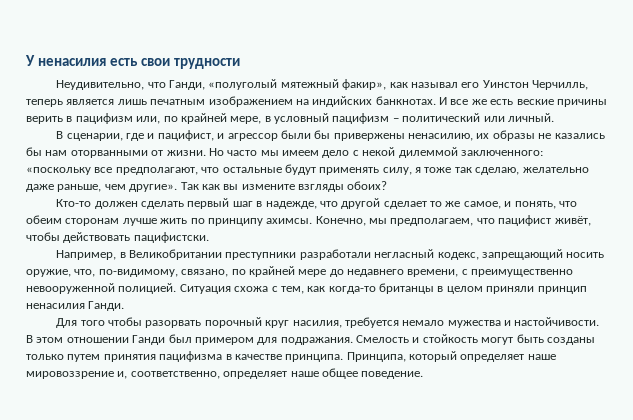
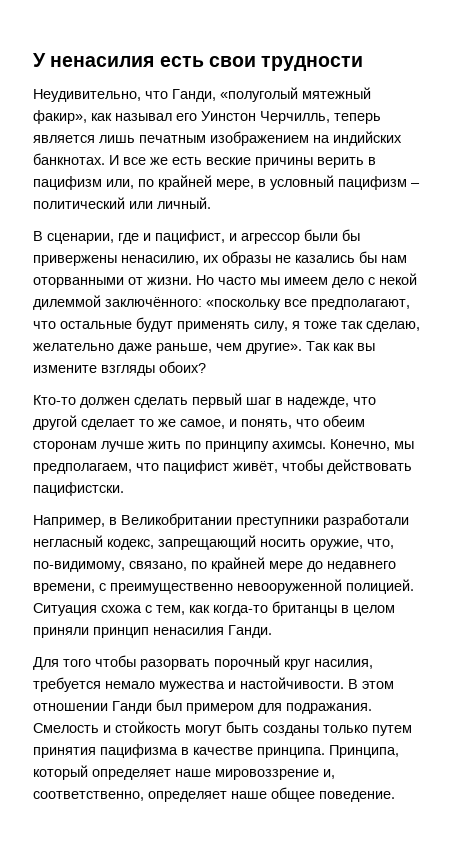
[460,150,543,156] заключенного: -> [105,297,202,307] заключённого:

